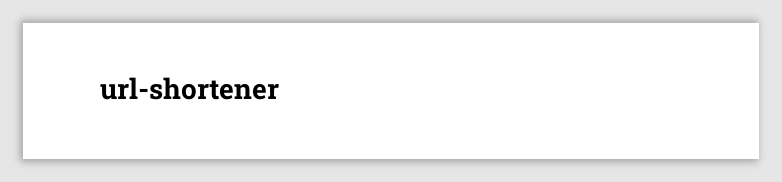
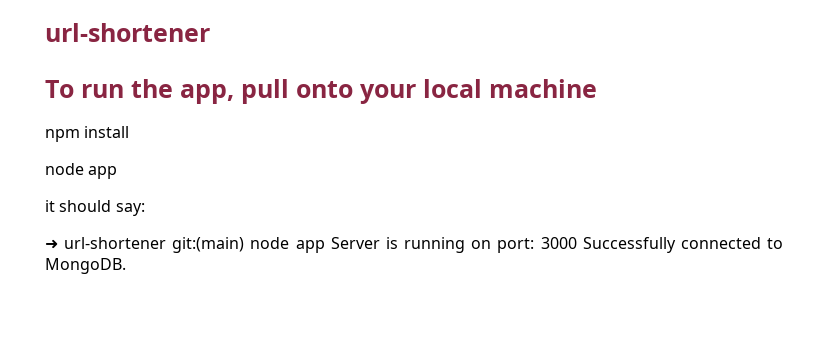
[100,77,279,100] url-shortener -> [45,23,210,42] [45,79,597,104] [45,126,130,142] [45,163,118,179] [45,200,145,216] [45,237,783,253] [45,258,126,274] url-shortener // To run the app, pull onto your local machine // npm install // node app // it should say: // ➜ url-shortener git:(main) node app Server is running on port: 3000 Successfully connected to MongoDB.

